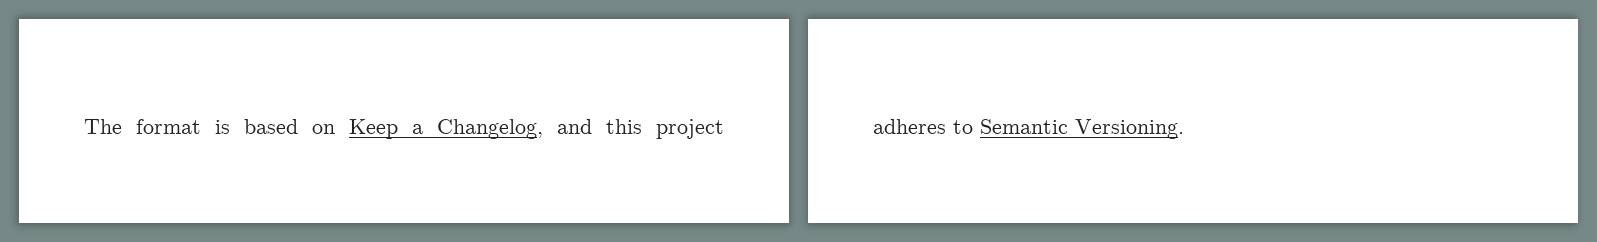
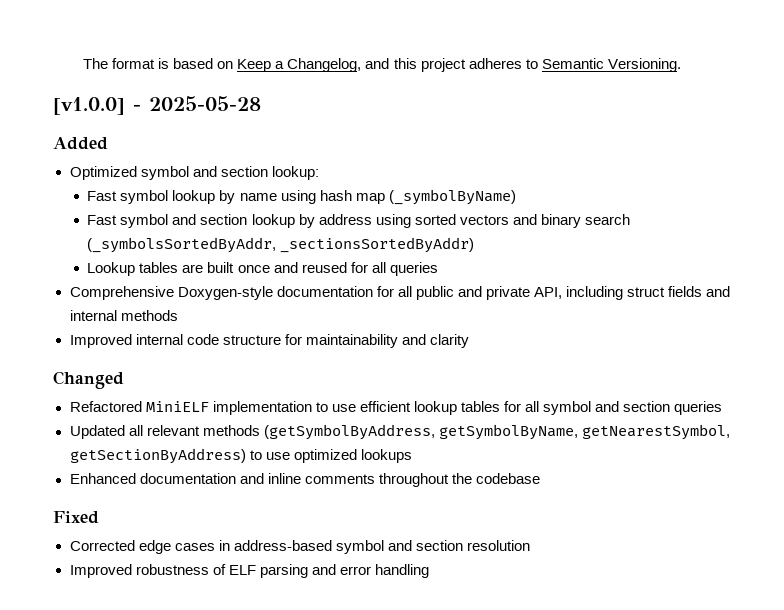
(1184, 129) none -> [53,96,261,115] [53,137,108,150] [69,166,319,180] [87,189,516,205] [87,214,630,228] [87,237,475,253] [87,262,438,276] [69,286,731,300] [69,310,178,321] [69,334,469,348] [53,371,124,389] [69,401,723,415] [69,424,730,440] [69,448,412,464] [69,473,540,487] [53,511,99,524] [69,540,530,554] [69,564,429,578] // [v1.0.0] - 2025-05-28 // Added // Optimized symbol and section lookup: // Fast symbol lookup by name using hash map (_symbolByName) // Fast symbol and section lookup by address using sorted vectors and binary search (_symbolsSortedByAddr, _sectionsSortedByAddr) // Lookup tables are built once and reused for all queries // Comprehensive Doxygen-style documentation for all public and private API, including struct fields and internal methods // Improved internal code structure for maintainability and clarity // Changed // Refactored MiniELF implementation to use efficient lookup tables for all symbol and section queries // Updated all relevant methods (getSymbolByAddress, getSymbolByName, getNearestSymbol, getSectionByAddress) to use optimized lookups // Enhanced documentation and inline comments throughout the codebase // Fixed // Corrected edge cases in address-based symbol and section resolution // Improved robustness of ELF parsing and error handling

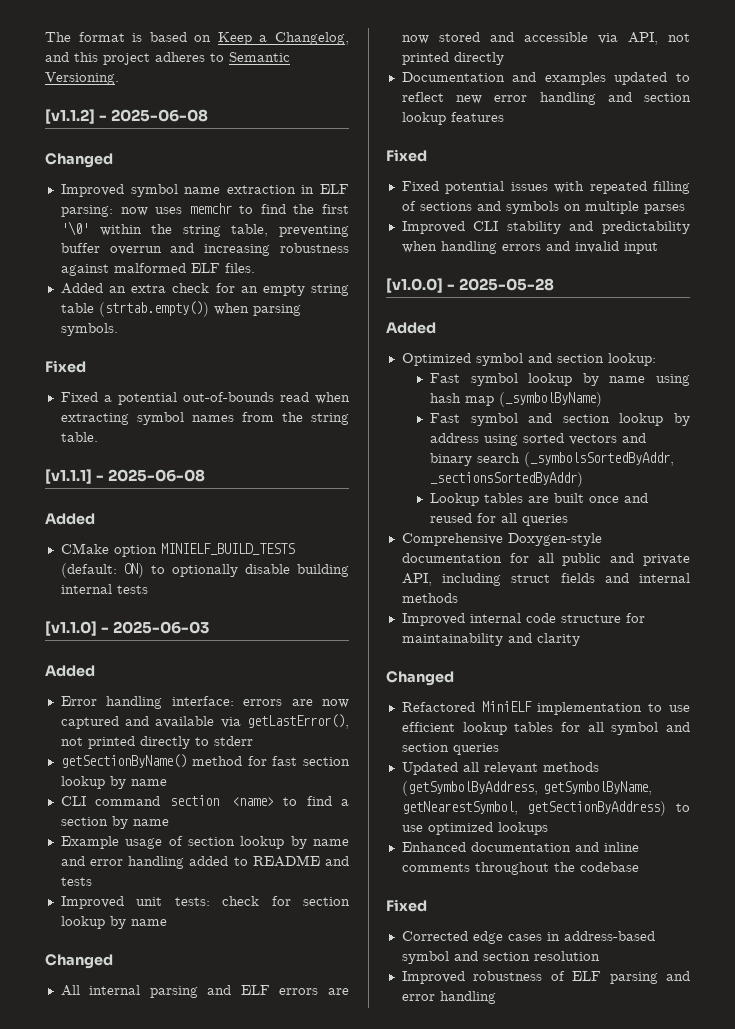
(681, 65) none -> [45,109,209,124] [45,153,113,168] [60,184,350,197] [60,203,349,217] [60,221,349,237] [60,243,349,256] [60,263,255,276] [60,283,349,296] [60,301,301,317] [60,323,118,336] [45,360,86,373] [60,392,350,405] [60,412,349,425] [60,432,98,442] [45,469,206,484] [45,513,95,525] [60,543,295,557] [60,563,349,578] [60,584,148,594] [45,621,210,636] [45,665,95,677] [60,696,350,709] [60,714,349,729] [60,736,253,749] [60,754,350,768] [60,776,167,789] [60,795,349,806] [60,816,169,829] [60,836,349,849] [60,855,350,869] [60,877,92,886] [60,896,350,909] [60,916,167,929] [45,954,113,969] [60,985,349,998] [401,32,690,45] [401,52,504,65] [401,72,690,85] [401,92,691,105] [401,112,504,125] [386,149,427,162] [401,181,690,194] [401,201,685,214] [401,221,690,234] [401,241,658,254] // [v1.1.2] - 2025-06-08 // Changed // Improved symbol name extraction in ELF parsing: now uses memchr to find the first '\0' within the string table, preventing buffer overrun and increasing robustness against malformed ELF files. // Added an extra check for an empty string table (strtab.empty()) when parsing symbols. // Fixed // Fixed a potential out-of-bounds read when extracting symbol names from the string table. // [v1.1.1] - 2025-06-08 // Added // CMake option MINIELF_BUILD_TESTS (default: ON) to optionally disable building internal tests // [v1.1.0] - 2025-06-03 // Added // Error handling interface: errors are now captured and available via getLastError(), not printed directly to stderr // getSectionByName() method for fast section lookup by name // CLI command section <name> to find a section by name // Example usage of section lookup by name and error handling added to README and tests // Improved unit tests: check for section lookup by name // Changed // All internal parsing and ELF errors are now stored and accessible via API, not printed directly // Documentation and examples updated to reflect new error handling and section lookup features // Fixed // Fixed potential issues with repeated filling of sections and symbols on multiple parses // Improved CLI stability and predictability when handling errors and invalid input

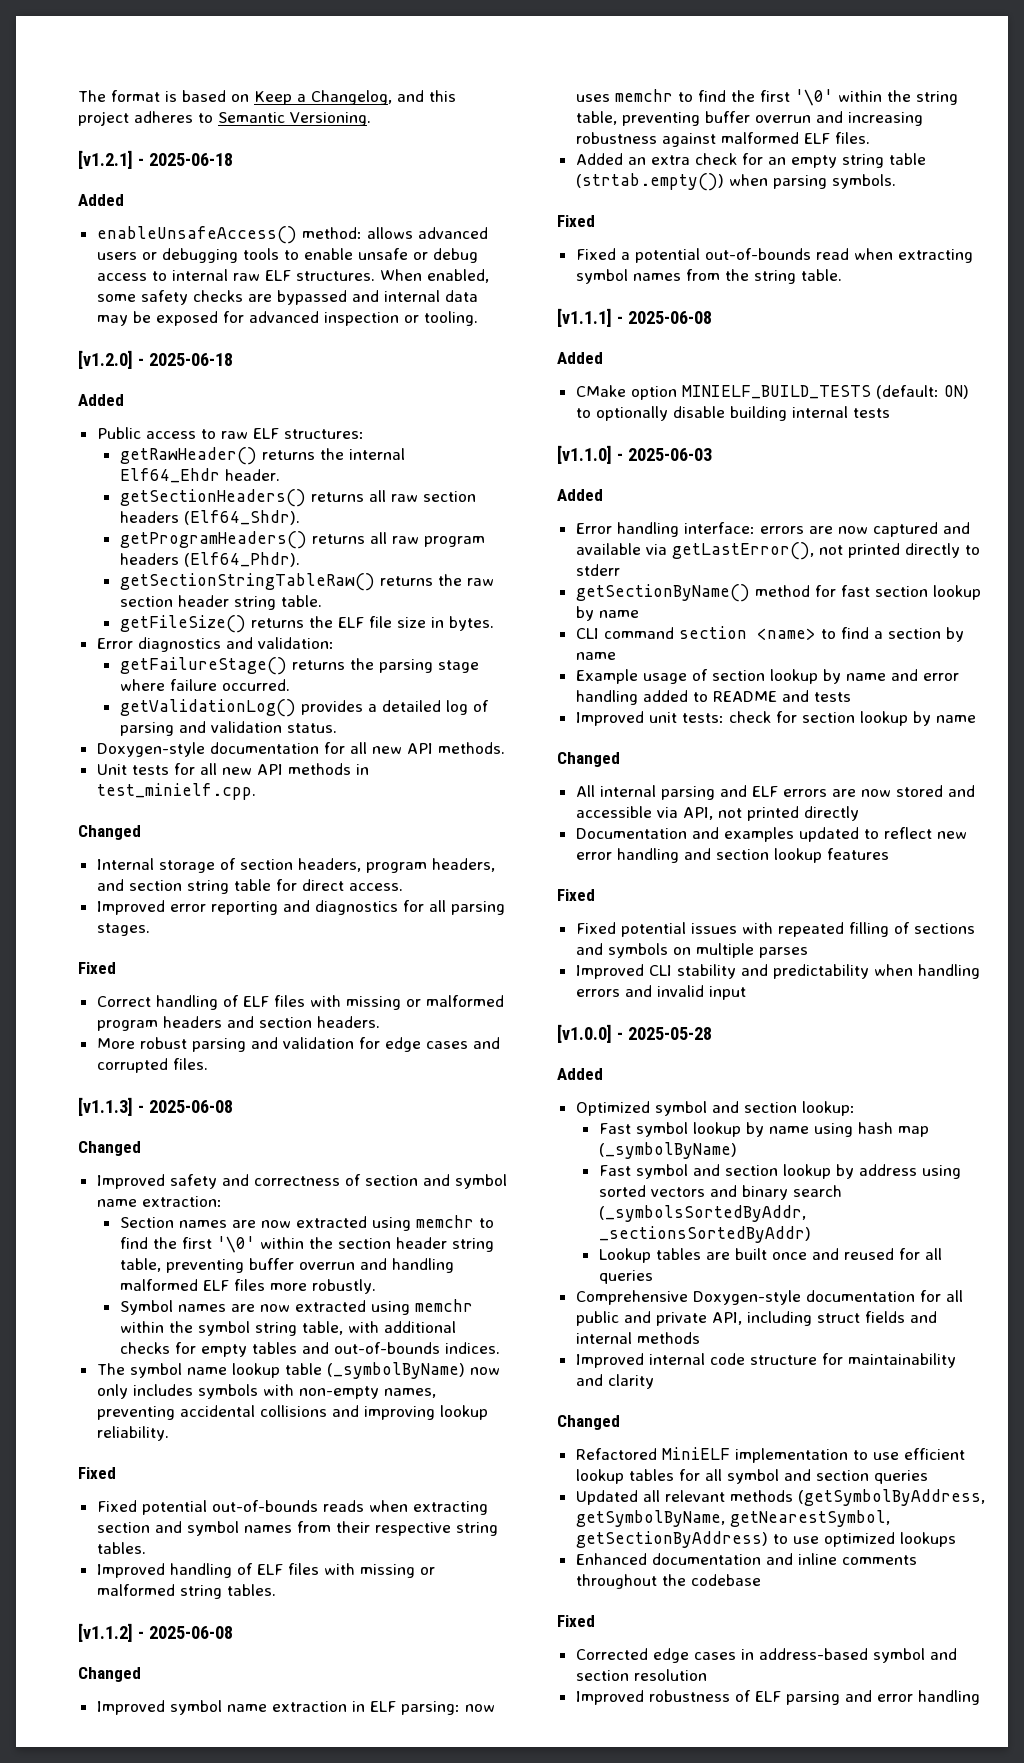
(119, 78) none -> [78,150,233,169] [78,194,124,206] [96,226,488,244] [96,248,478,263] [96,269,489,283] [96,290,478,305] [96,311,478,326] [78,350,233,369] [78,394,124,406] [96,427,364,439] [119,447,405,465] [119,468,280,483] [119,489,476,507] [119,510,300,525] [119,531,485,549] [119,552,300,567] [119,573,494,591] [119,595,322,610] [119,615,494,633] [96,637,334,652] [119,657,479,675] [119,679,290,691] [119,699,489,717] [119,721,337,736] [96,742,505,757] [96,763,369,775] [96,783,256,800] [78,825,141,840] [96,858,495,873] [96,879,403,894] [96,900,505,915] [96,923,150,936] [78,962,116,974] [96,995,504,1010] [96,1016,380,1031] [96,1037,500,1052] [96,1058,208,1073] [78,1097,233,1116] [78,1141,141,1156] [96,1174,507,1189] [96,1196,222,1207] [119,1215,494,1231] [119,1236,494,1253] [119,1258,454,1273] [119,1279,376,1294] [119,1299,473,1315] [119,1321,456,1336] [119,1342,500,1357] [96,1362,500,1379] [96,1384,436,1399] [96,1405,488,1420] [96,1426,169,1441] [78,1467,116,1479] [96,1500,488,1515] [96,1521,498,1536] [96,1542,146,1554] [96,1563,435,1578] [96,1584,276,1599] // [v1.2.1] - 2025-06-18 // Added // enableUnsafeAccess() method: allows advanced users or debugging tools to enable unsafe or debug access to internal raw ELF structures. When enabled, some safety checks are bypassed and internal data may be exposed for advanced inspection or tooling. // [v1.2.0] - 2025-06-18 // Added // Public access to raw ELF structures: // getRawHeader() returns the internal Elf64_Ehdr header. // getSectionHeaders() returns all raw section headers (Elf64_Shdr). // getProgramHeaders() returns all raw program headers (Elf64_Phdr). // getSectionStringTableRaw() returns the raw section header string table. // getFileSize() returns the ELF file size in bytes. // Error diagnostics and validation: // getFailureStage() returns the parsing stage where failure occurred. // getValidationLog() provides a detailed log of parsing and validation status. // Doxygen-style documentation for all new API methods. // Unit tests for all new API methods in test_minielf.cpp. // Changed // Internal storage of section headers, program headers, and section string table for direct access. // Improved error reporting and diagnostics for all parsing stages. // Fixed // Correct handling of ELF files with missing or malformed program headers and section headers. // More robust parsing and validation for edge cases and corrupted files. // [v1.1.3] - 2025-06-08 // Changed // Improved safety and correctness of section and symbol name extraction: // Section names are now extracted using memchr to find the first '\0' within the section header string table, preventing buffer overrun and handling malformed ELF files more robustly. // Symbol names are now extracted using memchr within the symbol string table, with additional checks for empty tables and out-of-bounds indices. // The symbol name lookup table (_symbolByName) now only includes symbols with non-empty names, preventing accidental collisions and improving lookup reliability. // Fixed // Fixed potential out-of-bounds reads when extracting section and symbol names from their respective string tables. // Improved handling of ELF files with missing or malformed string tables.

